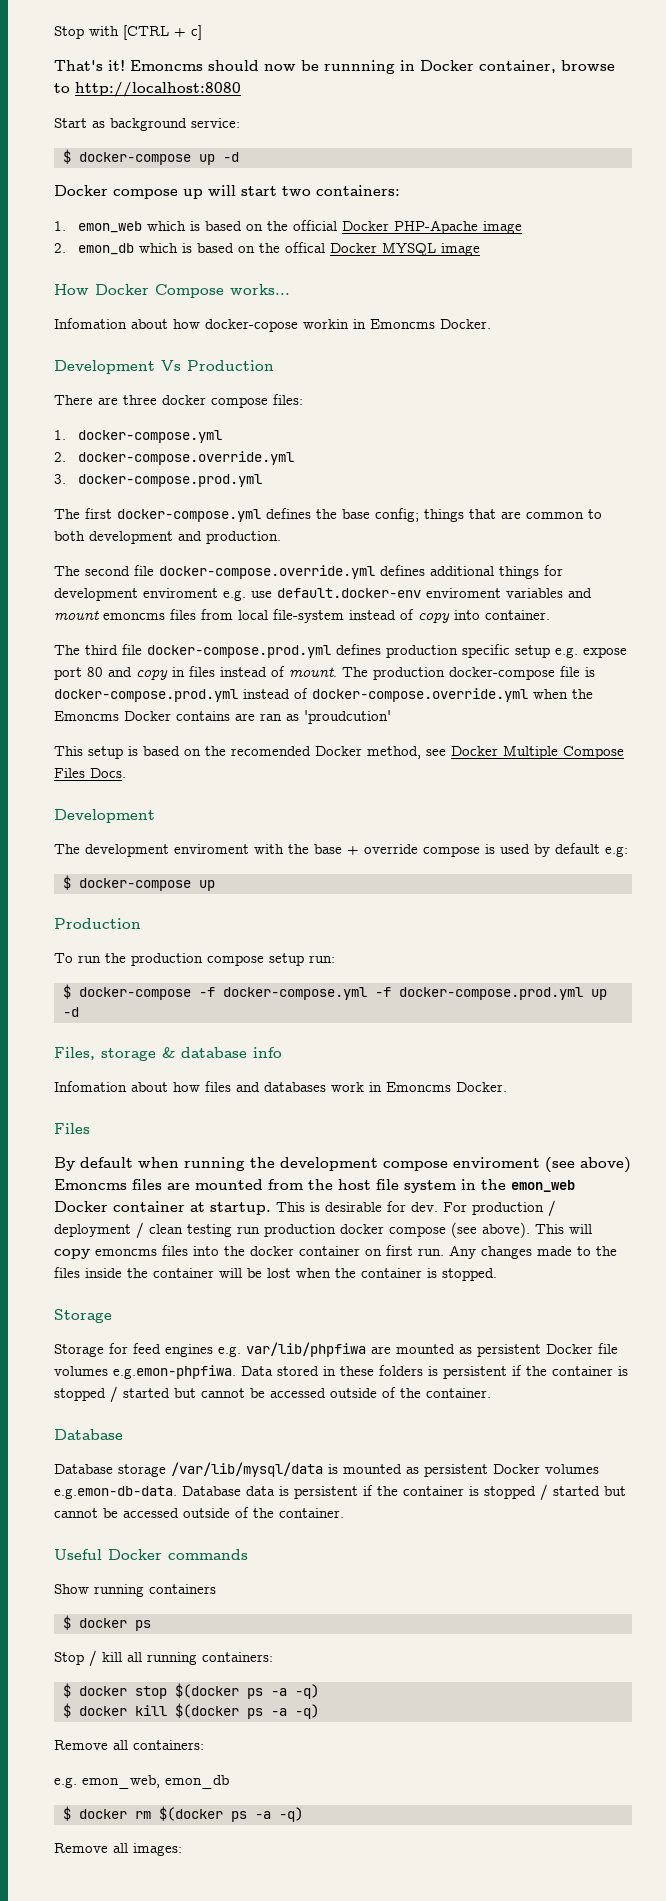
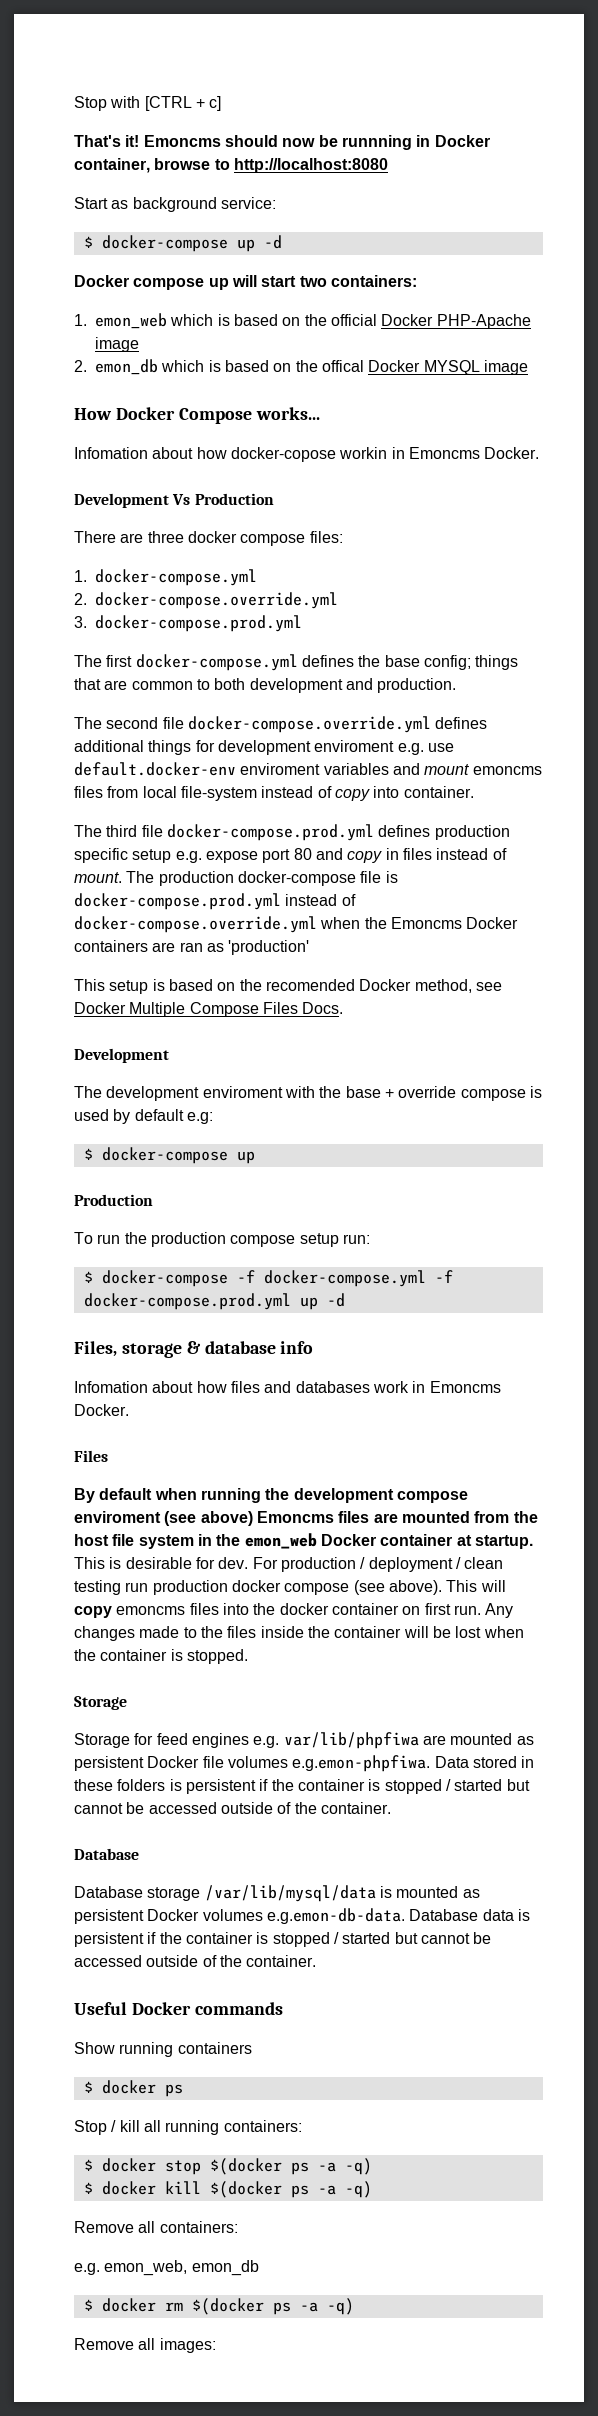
[176,711,230,721] contains -> [74,940,148,952] containers
[304,710,391,724] 'proudcution' -> [228,940,310,955] 'production'

